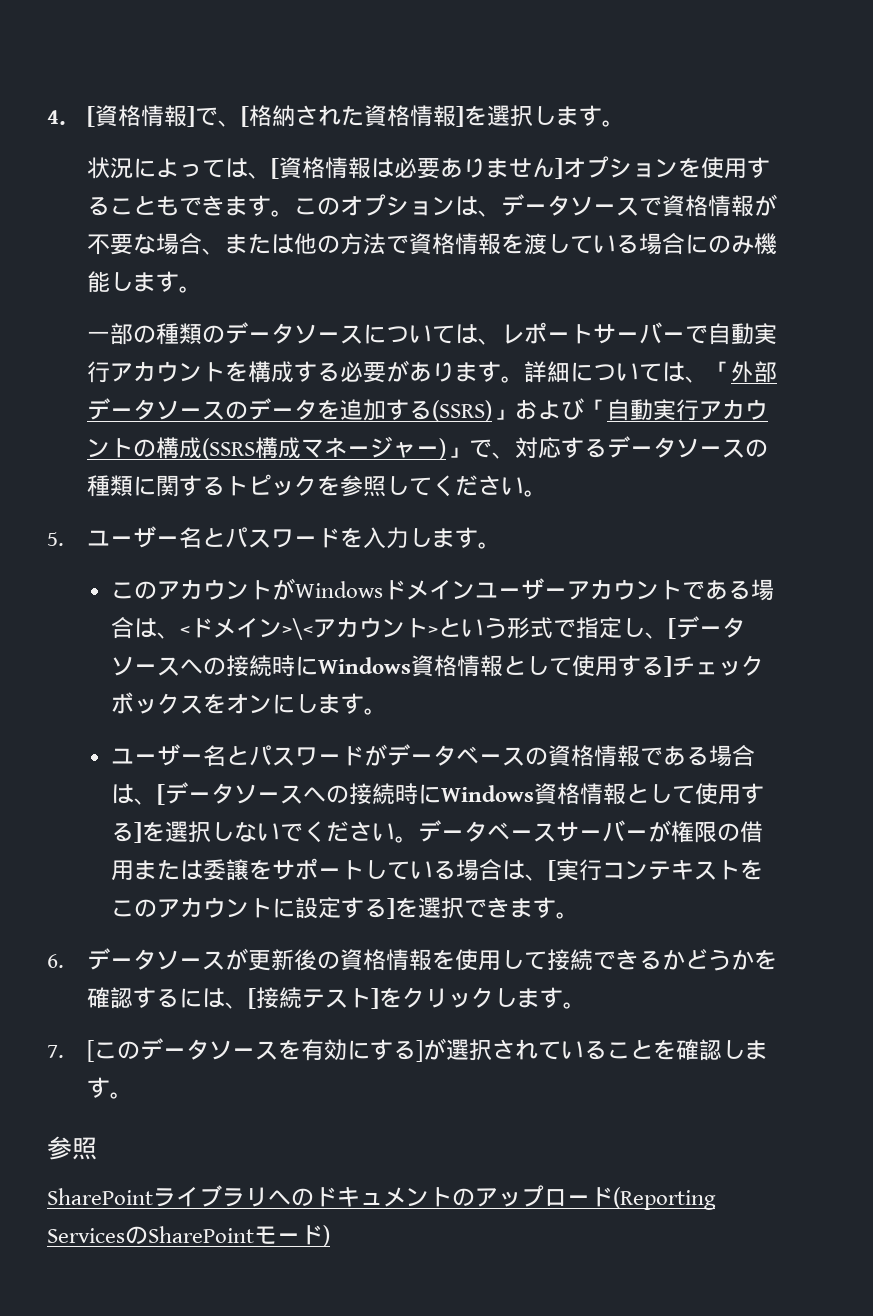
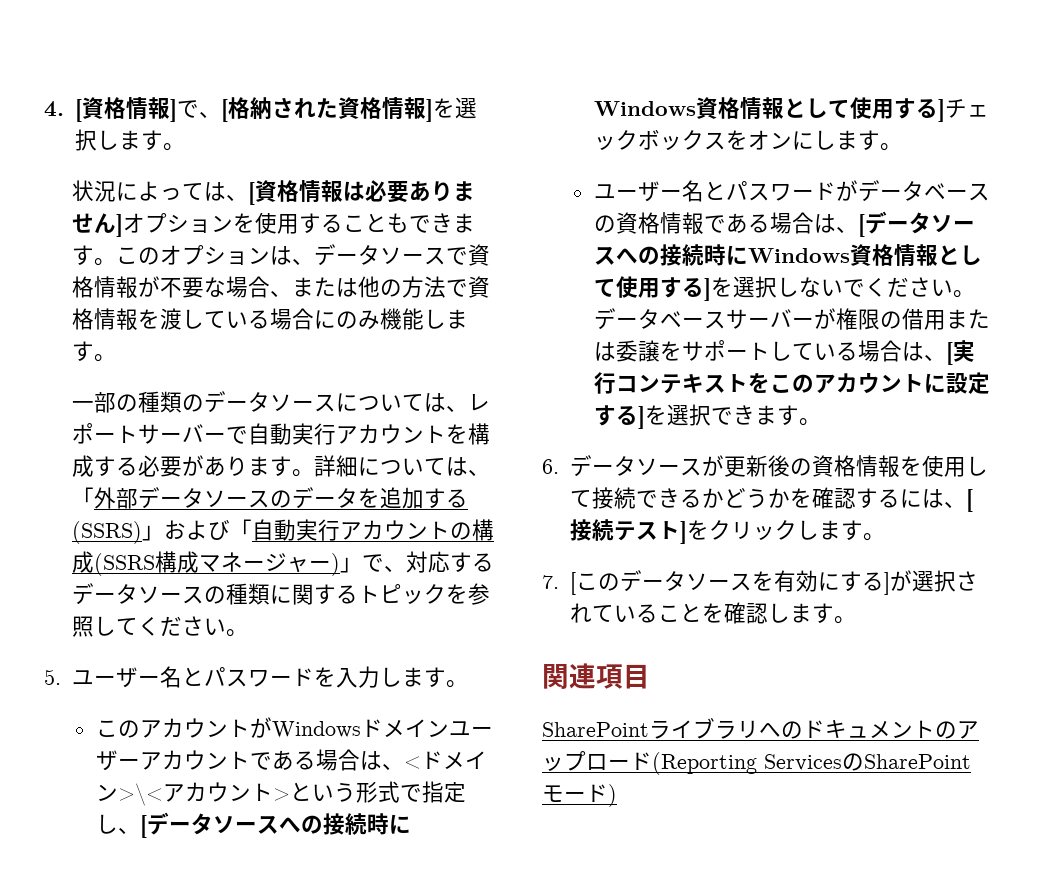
[47,1136,97,1160] 参照 -> [542,663,650,689] 関連項目

